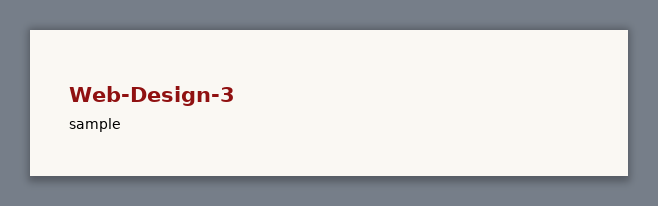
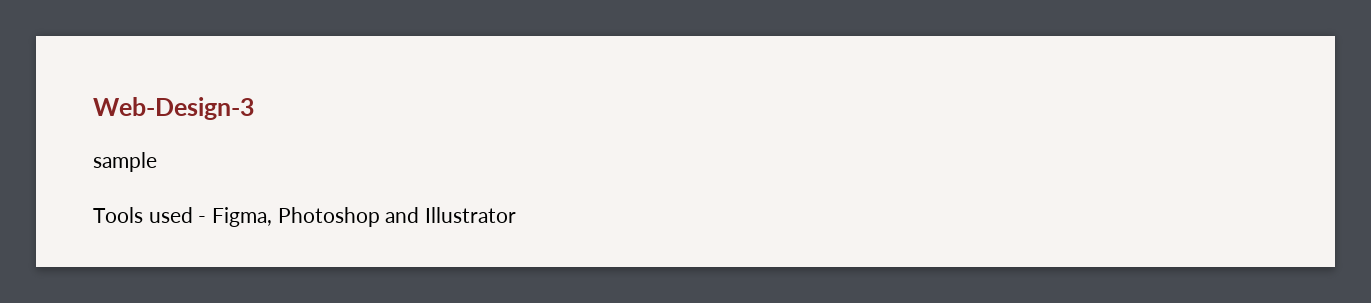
(121, 125) none -> [93,207,517,227] // Tools used - Figma, Photoshop and Illustrator

